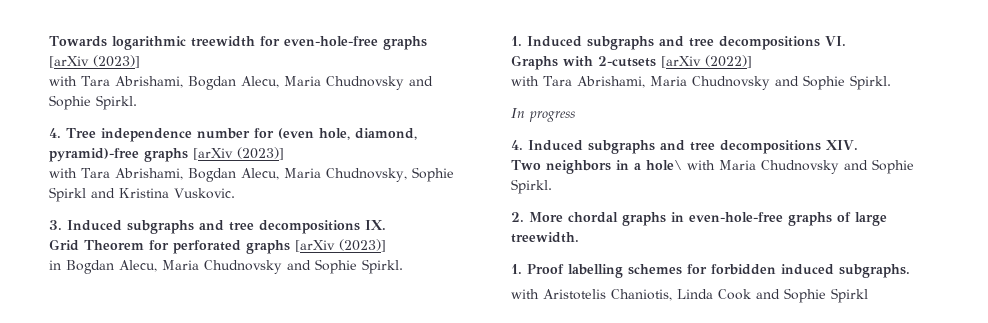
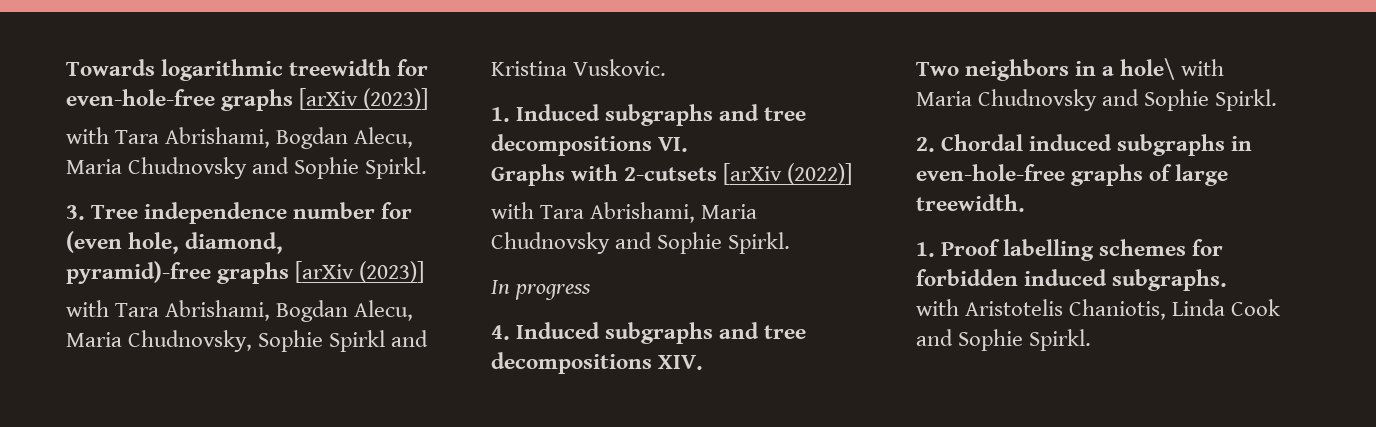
[49,128,61,138] 4. -> [66,205,85,220] 3.
[49,220,386,234] [49,239,386,254] [49,259,403,274] // 3. Induced subgraphs and tree decompositions IX. // Grid Theorem for perforated graphs [arXiv (2023)] // in Bogdan Alecu, Maria Chudnovsky and Sophie Spirkl. -> (667, 67) none
[529,212,666,226] More chordal graphs -> [941,134,1226,156] Chordal induced subgraphs
[831,288,868,303] Spirkl -> [1029,329,1092,351] Spirkl.

